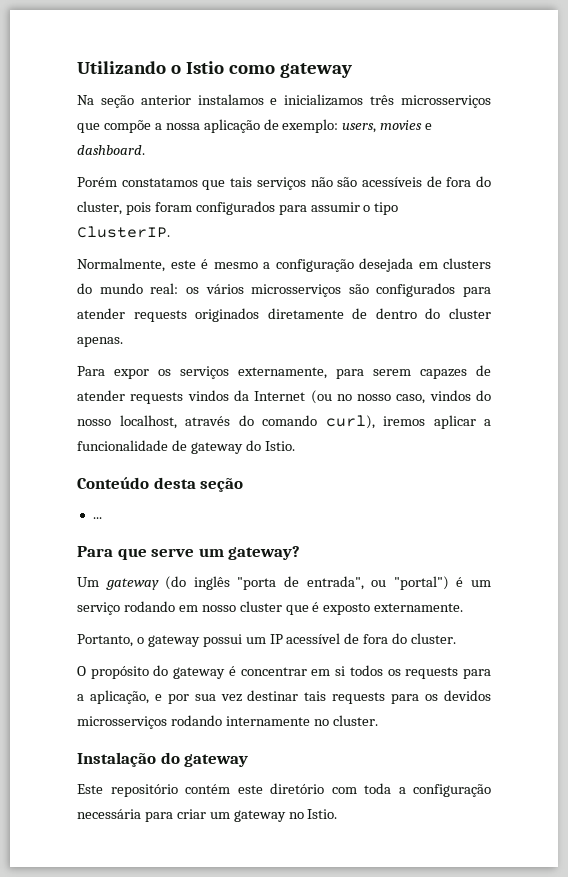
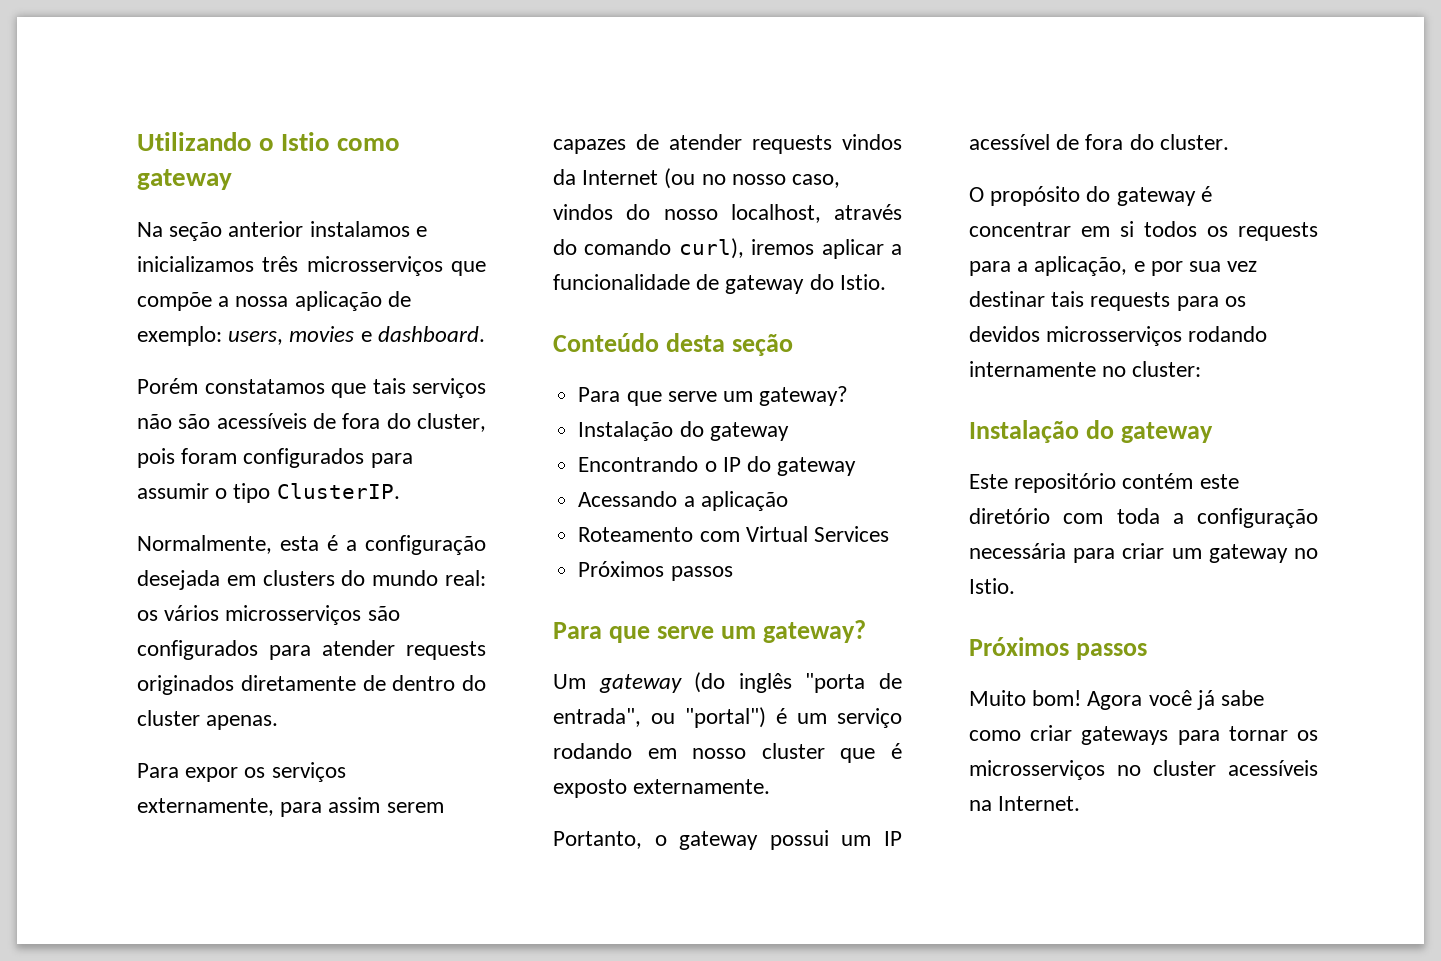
[170,259,258,269] este é mesmo -> [280,535,338,551] esta é
(364, 374) none -> [328,797,381,813] assim
[92,517,102,519] ... -> [578,386,849,406] [578,421,789,441] [578,456,857,476] [578,491,788,511] [578,526,889,542] [578,561,733,581] Para que serve um gateway? // Instalação do gateway // Encontrando o IP do gateway // Acessando a aplicação // Roteamento com Virtual Services // Próximos passos
[332,715,378,726] cluster. -> [1132,361,1202,377] cluster:
(338, 814) none -> [969,637,1147,660] [969,690,1265,710] [969,725,1318,745] [969,760,1318,780] [969,796,1081,811] // Próximos passos // Muito bom! Agora você já sabe como criar gateways para tornar os microsserviços no cluster acessíveis na Internet.

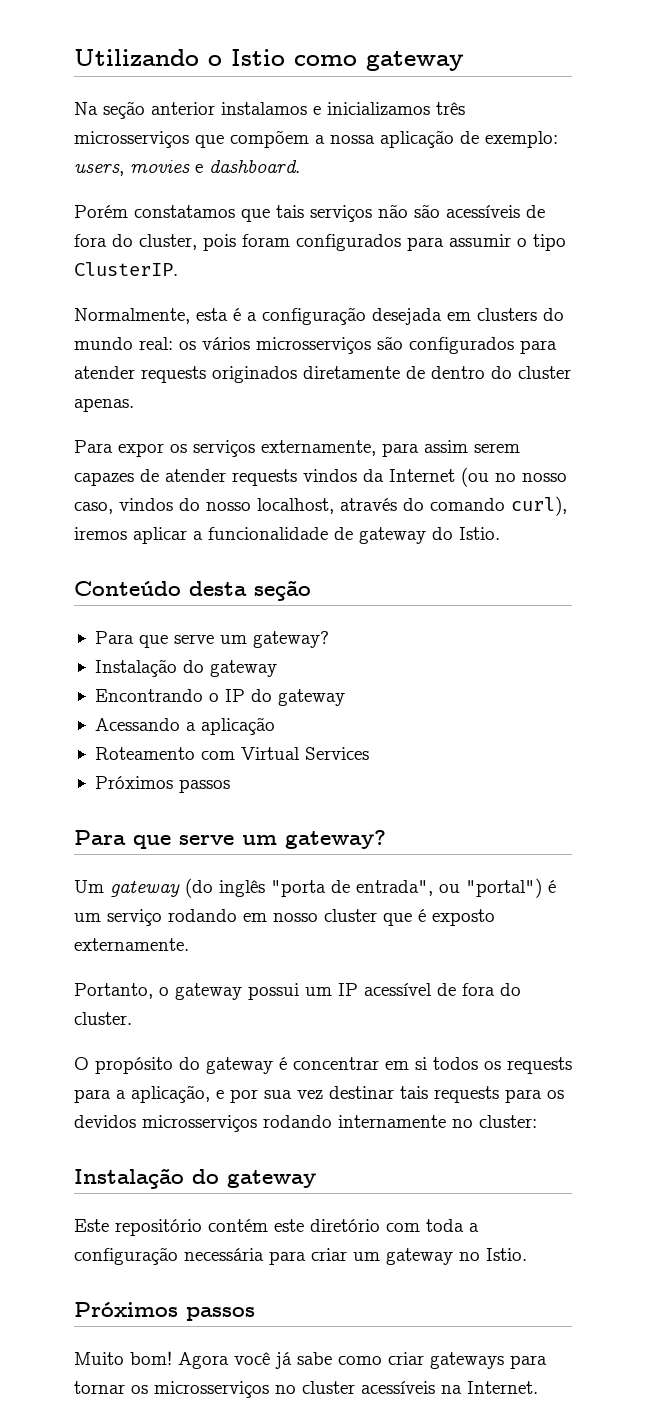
[137,292,212,311] compõe -> [230,130,309,148] compõem

